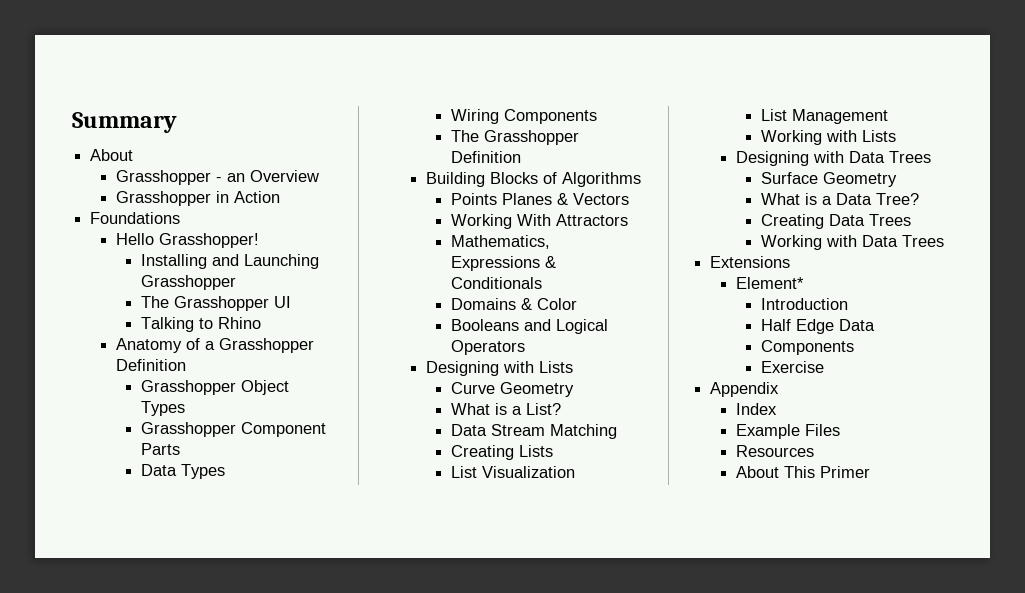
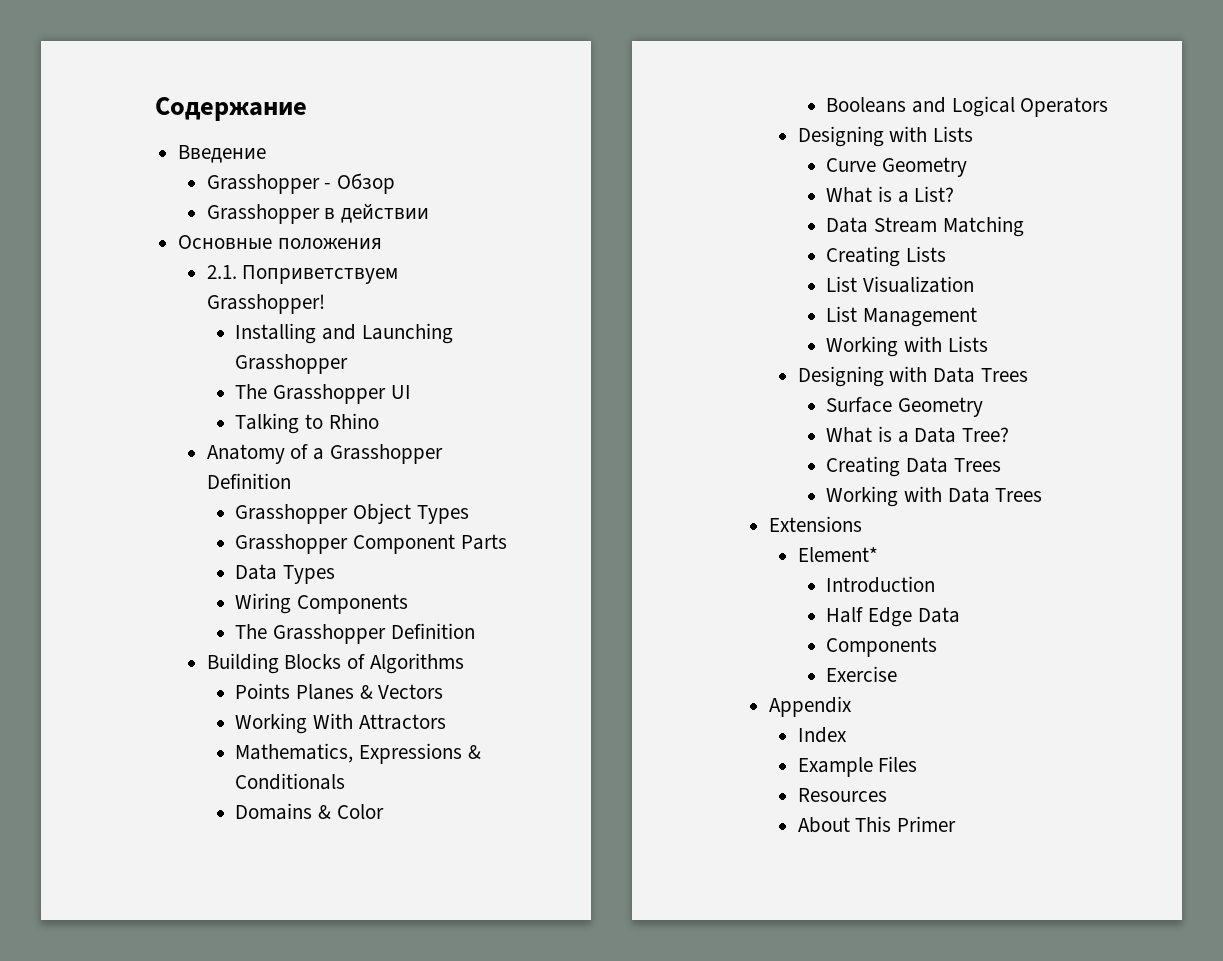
[72,112,177,133] [90,149,134,161] Summary // About -> [155,97,307,121] [178,145,267,163] Содержание // Введение
[226,170,319,182] [115,191,280,206] [90,212,181,224] [115,233,154,245] an Overview // Grasshopper in Action // Foundations // Hello -> [337,173,396,194] [206,203,430,224] [178,235,382,250] [206,265,399,284] Обзор // Grasshopper в действии // Основные положения // 2.1. Поприветствуем

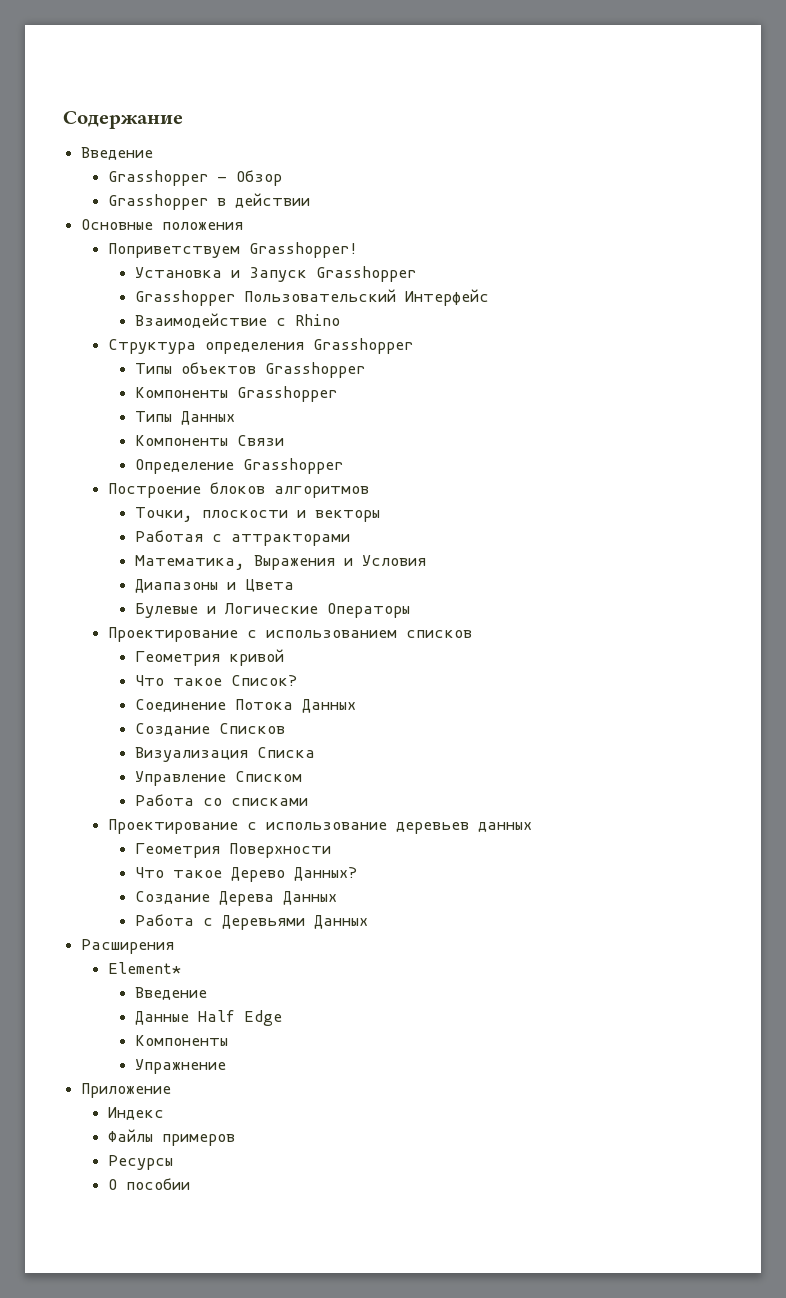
[206,265,237,279] 2.1. -> (244, 226) none
[235,323,453,344] [235,354,349,374] [235,384,411,404] [235,413,379,434] [206,444,443,464] [206,473,291,489] [235,503,469,524] [235,534,507,554] [235,564,336,584] [235,593,409,614] [235,623,475,644] [206,653,464,674] [235,683,444,700] [235,713,446,734] [235,743,481,764] [235,773,346,790] [235,803,384,820] [826,96,1109,117] [797,126,974,147] [826,157,968,177] [826,186,955,203] [826,216,1024,237] [826,246,947,267] [826,276,975,293] [826,306,978,327] [826,336,988,357] [797,366,1028,387] [826,397,984,417] [826,426,1010,443] [826,456,1001,477] [826,486,1043,507] [769,516,863,532] Installing and Launching Grasshopper // The Grasshopper UI // Talking to Rhino // Anatomy of a Grasshopper Definition // Grasshopper Object Types // Grasshopper Component Parts // Data Types // Wiring Components // The Grasshopper Definition // Building Blocks of Algorithms // Points Planes & Vectors // Working With Attractors // Mathematics, Expressions & Conditionals // Domains & Color // Booleans and Logical Operators // Designing with Lists // Curve Geometry // What is a List? // Data Stream Matching // Creating Lists // List Visualization // List Management // Working with Lists // Designing with Data Trees // Surface Geometry // What is a Data Tree? // Creating Data Trees // Working with Data Trees // Extensions -> [134,266,416,282] [134,289,489,306] [134,313,340,328] [107,338,413,354] [134,362,365,378] [134,386,337,402] [134,411,235,425] [134,435,284,446] [134,458,343,474] [107,482,369,498] [134,507,380,522] [134,530,350,546] [134,555,426,570] [134,579,294,593] [134,603,410,618] [107,627,472,642] [134,649,284,666] [134,675,297,686] [134,699,356,713] [134,723,285,736] [134,747,315,762] [134,771,302,786] [134,794,308,806] [107,819,532,834] [134,843,331,858] [134,867,357,882] [134,891,337,906] [134,914,368,930] [81,939,175,954] Установка и Запуск Grasshopper // Grasshopper Пользовательский Интерфейс // Взаимодействие с Rhino // Структура определения Grasshopper // Типы объектов Grasshopper // Компоненты Grasshopper // Типы Данных // Компоненты Связи // Определение Grasshopper // Построение блоков алгоритмов // Точки, плоскости и векторы // Работая с аттракторами // Математика, Выражения и Условия // Диапазоны и Цвета // Булевые и Логические Операторы // Проектирование с использованием списков // Геометрия кривой // Что такое Список? // Соединение Потока Данных // Создание Списков // Визуализация Списка // Управление Списком // Работа со списками // Проектирование с использование деревьев данных // Геометрия Поверхности // Что такое Дерево Данных? // Создание Дерева Данных // Работа с Деревьями Данных // Расширения
[826,576,936,593] Introduction // -> [134,987,207,1000] [134,1011,189,1025] Введение // Данные
[917,607,960,623] [826,637,938,657] [826,666,898,682] [769,696,853,717] [797,727,847,743] [797,756,918,777] [797,788,887,802] [797,816,957,833] Data // Components // Exercise // Appendix // Index // Example Files // Resources // About This Primer -> [134,1035,228,1046] [134,1059,226,1074] [81,1083,172,1098] [107,1107,164,1120] [107,1129,235,1146] [107,1155,173,1170] [107,1178,190,1190] // Компоненты // Упражнение // Приложение // Индекс // Файлы примеров // Ресурсы // О пособии

